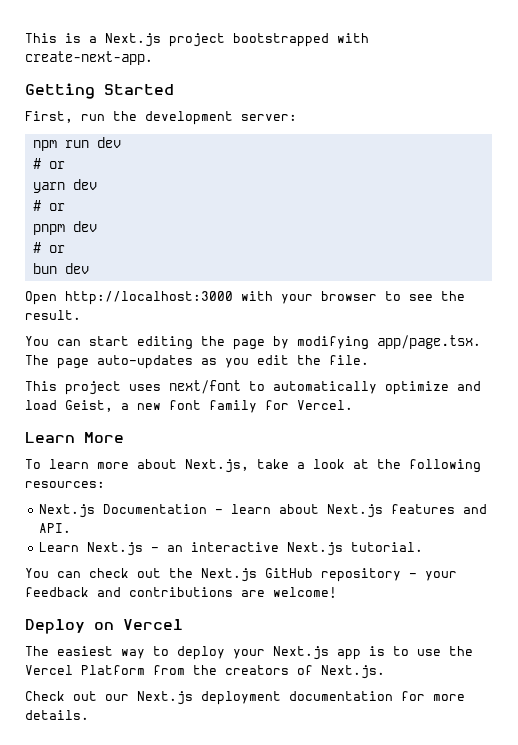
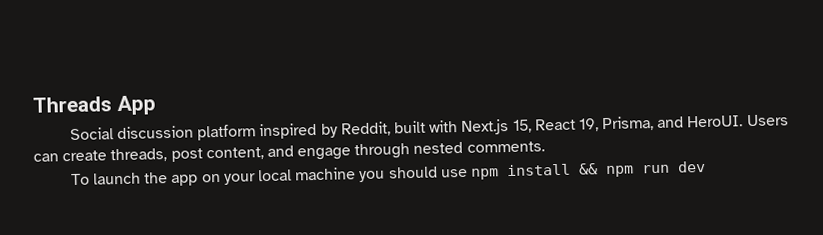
[25,33,369,47] [25,51,153,65] [25,83,174,99] [25,111,297,125] [32,137,121,151] [32,158,65,169] [32,179,97,193] [32,200,65,211] [32,221,97,235] [32,242,65,253] [32,263,89,274] [25,291,465,305] [25,310,81,320] [25,335,481,350] [25,355,369,369] [25,380,481,395] [25,400,353,413] [25,432,124,443] [25,459,481,473] [25,481,105,488] [38,504,487,518] [38,523,71,533] [38,542,423,556] [25,568,457,582] [25,587,337,598] [25,619,183,634] [25,646,473,660] [25,665,385,679] [25,691,465,705] [25,710,89,720] This is a Next.js project bootstrapped with create-next-app. // Getting Started // First, run the development server: // npm run dev // # or // yarn dev // # or // pnpm dev // # or // bun dev // Open http://localhost:3000 with your browser to see the result. // You can start editing the page by modifying app/page.tsx. The page auto-updates as you edit the file. // This project uses next/font to automatically optimize and load Geist, a new font family for Vercel. // Learn More // To learn more about Next.js, take a look at the following resources: // Next.js Documentation - learn about Next.js features and API. // Learn Next.js - an interactive Next.js tutorial. // You can check out the Next.js GitHub repository - your feedback and contributions are welcome! // Deploy on Vercel // The easiest way to deploy your Next.js app is to use the Vercel Platform from the creators of Next.js. // Check out our Next.js deployment documentation for more details. -> [32,95,156,116] [69,114,789,141] [33,141,545,163] [70,160,706,186] Threads App // Social discussion platform inspired by Reddit, built with Next.js 15, React 19, Prisma, and HeroUI. Users can create threads, post content, and engage through nested comments. // To launch the app on your local machine you should use npm install && npm run dev

